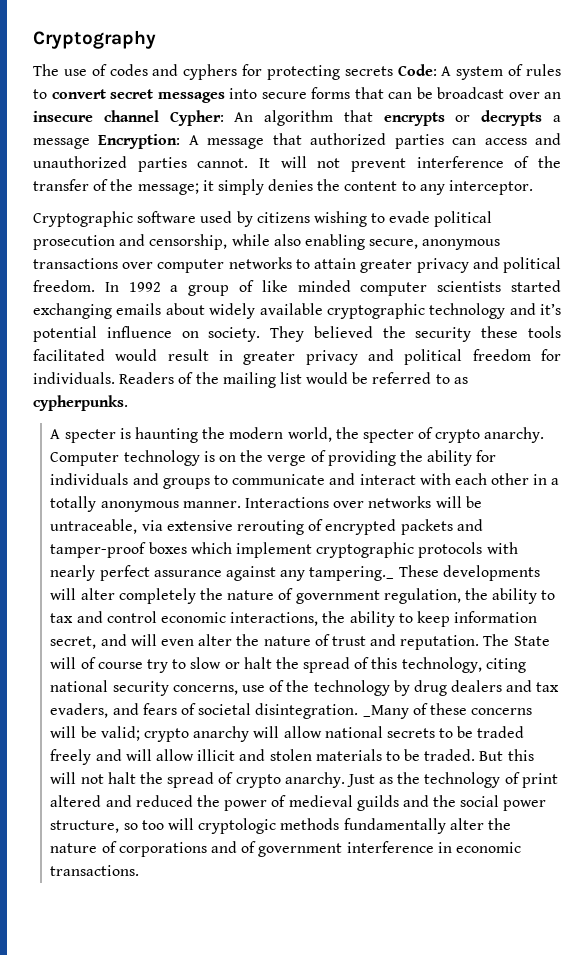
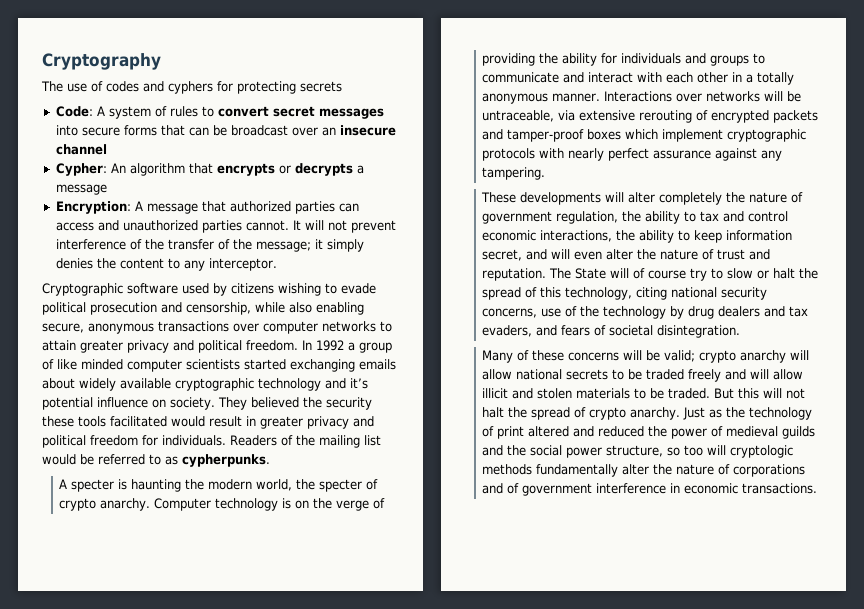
(393, 71) none -> (342, 86) //
(159, 116) none -> (107, 149) //
(90, 143) none -> (107, 189) //
[309,566,395,581] tampering._ -> [482,167,546,180] tampering. //
[362,705,409,719] _Many -> [482,350,514,363] // Many

